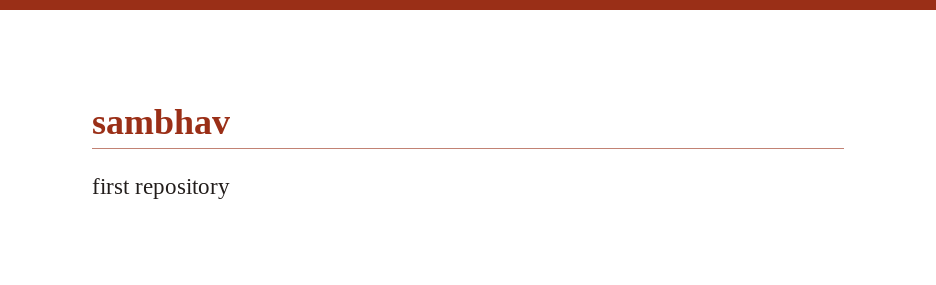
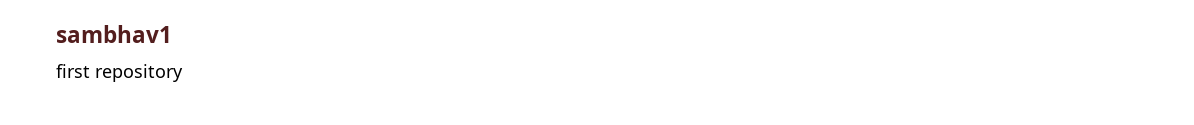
[92,109,230,134] sambhav -> [56,25,172,43] sambhav1

